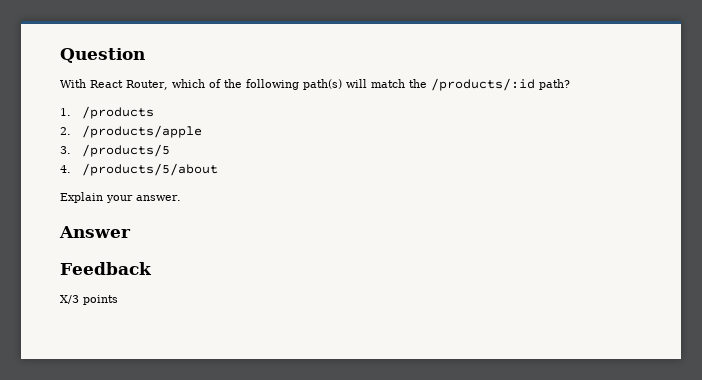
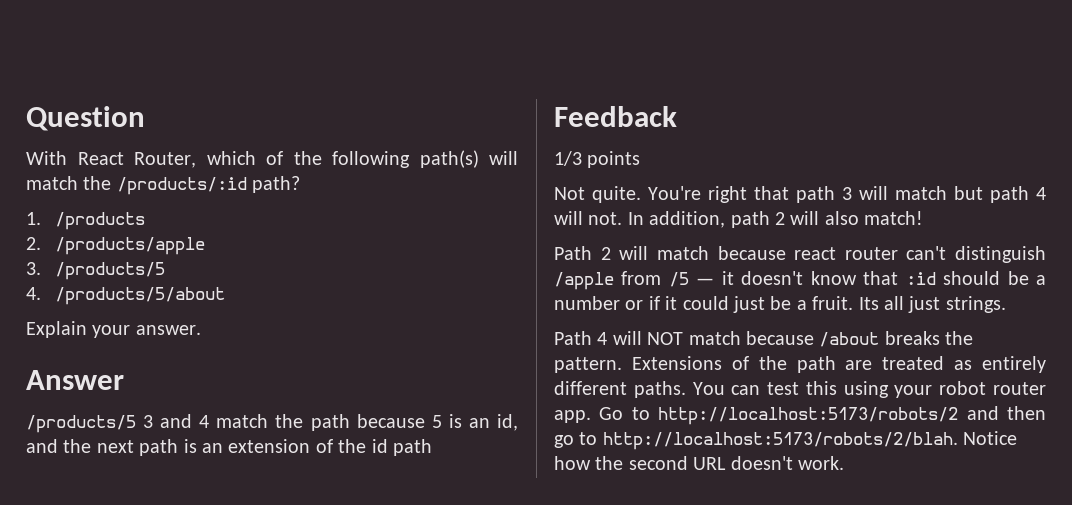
(131, 232) none -> [26,414,519,433] [26,439,432,456] // /products/5 3 and 4 match the path because 5 is an id, and the next path is an extension of the id path
[60,295,79,304] X/3 -> [554,151,582,166] 1/3
(118, 300) none -> [554,186,1046,203] [554,211,924,228] [554,246,1046,263] [554,271,1046,290] [554,296,1006,313] [554,331,974,347] [554,356,1046,373] [554,381,1046,398] [554,406,1046,425] [554,431,1018,450] [554,456,844,470] // Not quite. You're right that path 3 will match but path 4 will not. In addition, path 2 will also match! // Path 2 will match because react router can't distinguish /apple from /5 — it doesn't know that :id should be a number or if it could just be a fruit. Its all just strings. // Path 4 will NOT match because /about breaks the pattern. Extensions of the path are treated as entirely different paths. You can test this using your robot router app. Go to http://localhost:5173/robots/2 and then go to http://localhost:5173/robots/2/blah. Notice how the second URL doesn't work.

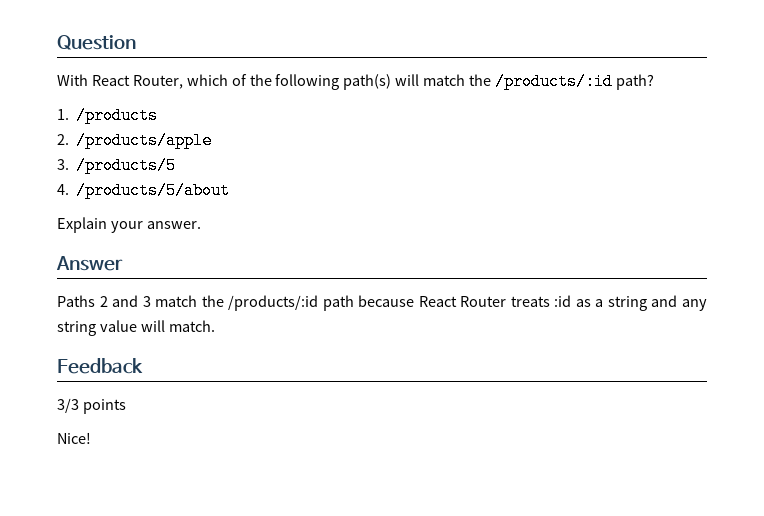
[26,414,304,433] /products/5 3 and 4 match the -> [57,295,319,311] Paths 2 and 3 match the /products/:id
[431,414,519,431] [26,439,432,456] 5 is an id, and the next path is an extension of the id path -> [418,295,707,311] [57,320,215,336] React Router treats :id as a string and any string value will match.
[554,151,582,166] 1/3 -> [57,398,79,413] 3/3
[554,186,1046,203] [554,211,924,228] [554,246,1046,263] [554,271,1046,290] [554,296,1006,313] [554,331,974,347] [554,356,1046,373] [554,381,1046,398] [554,406,1046,425] [554,431,1018,450] [554,456,844,470] Not quite. You're right that path 3 will match but path 4 will not. In addition, path 2 will also match! // Path 2 will match because react router can't distinguish /apple from /5 — it doesn't know that :id should be a number or if it could just be a fruit. Its all just strings. // Path 4 will NOT match because /about breaks the pattern. Extensions of the path are treated as entirely different paths. You can test this using your robot router app. Go to http://localhost:5173/robots/2 and then go to http://localhost:5173/robots/2/blah. Notice how the second URL doesn't work. -> [57,432,91,444] Nice!

